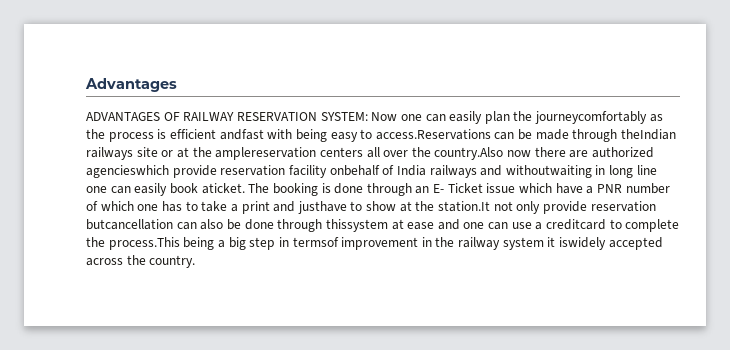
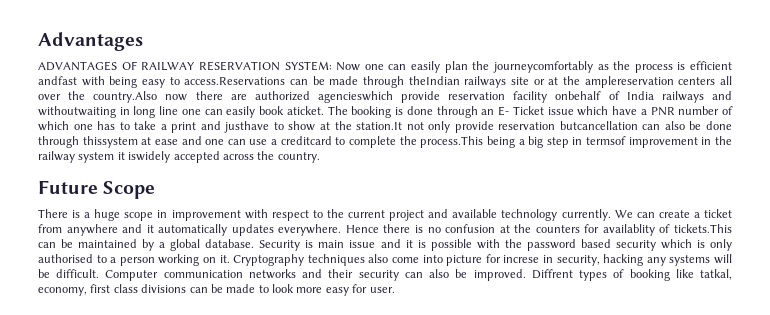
(196, 261) none -> [38,180,156,199] [38,209,732,221] [38,224,732,236] [38,239,732,251] [38,254,733,266] [38,269,733,281] [38,284,395,296] // Future Scope // There is a huge scope in improvement with respect to the current project and available technology currently. We can create a ticket from anywhere and it automatically updates everywhere. Hence there is no confusion at the counters for availablity of tickets.This can be maintained by a global database. Security is main issue and it is possible with the password based security which is only authorised to a person working on it. Cryptography techniques also come into picture for increse in security, hacking any systems will be difficult. Computer communication networks and their security can also be improved. Diffrent types of booking like tatkal, economy, first class divisions can be made to look more easy for user.

